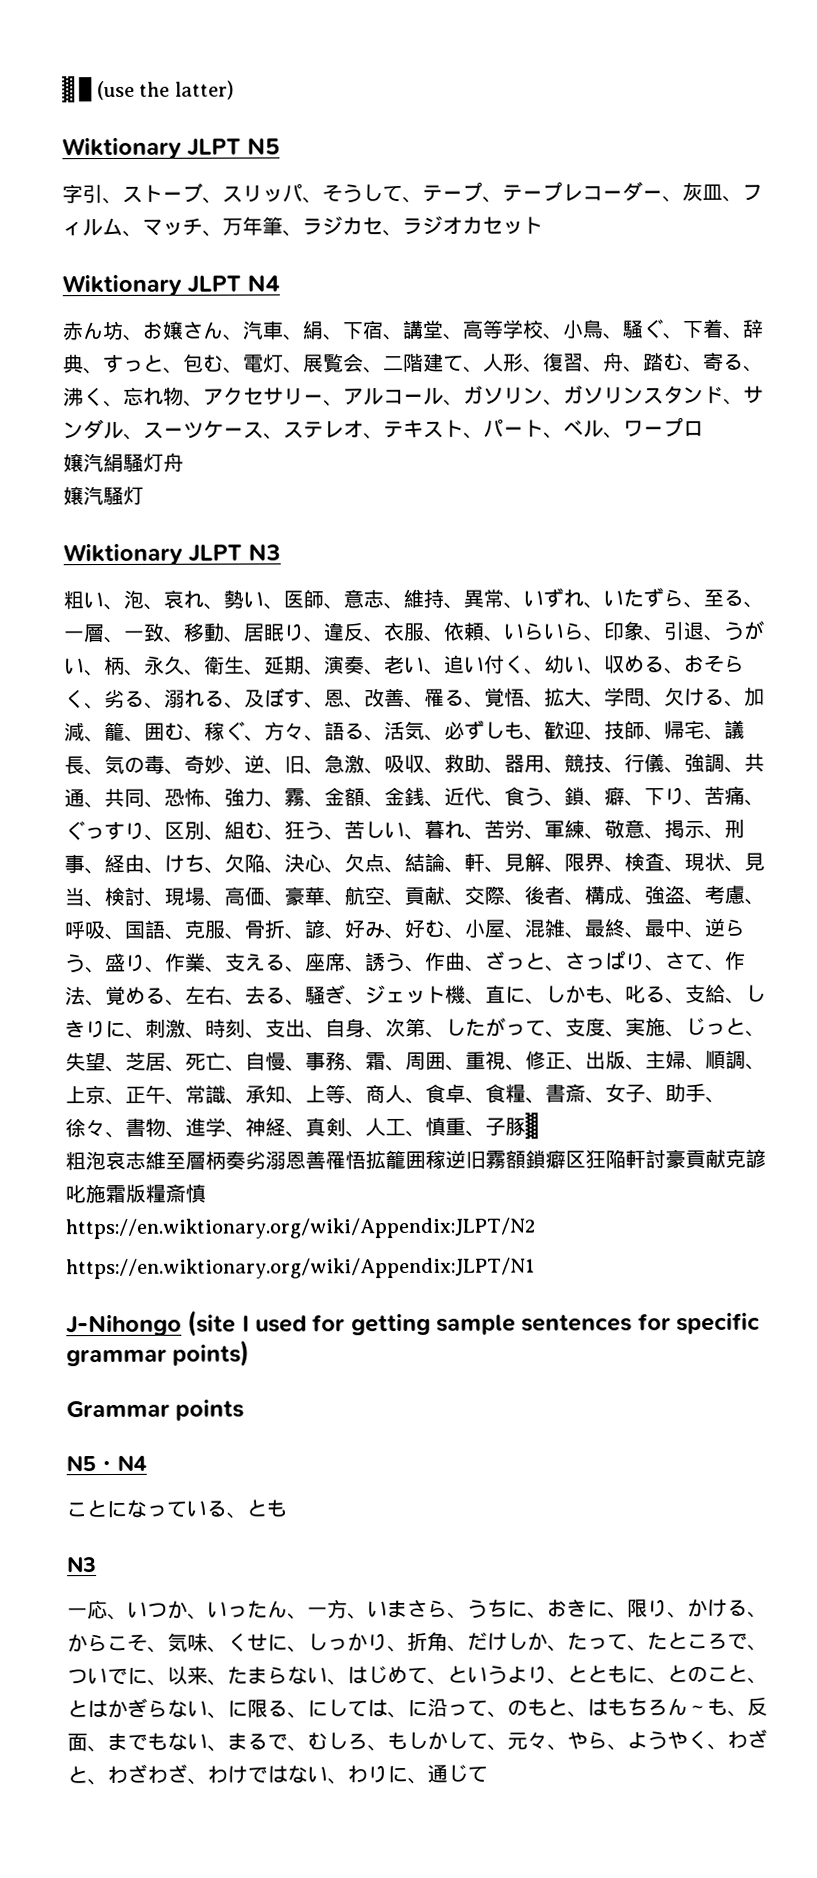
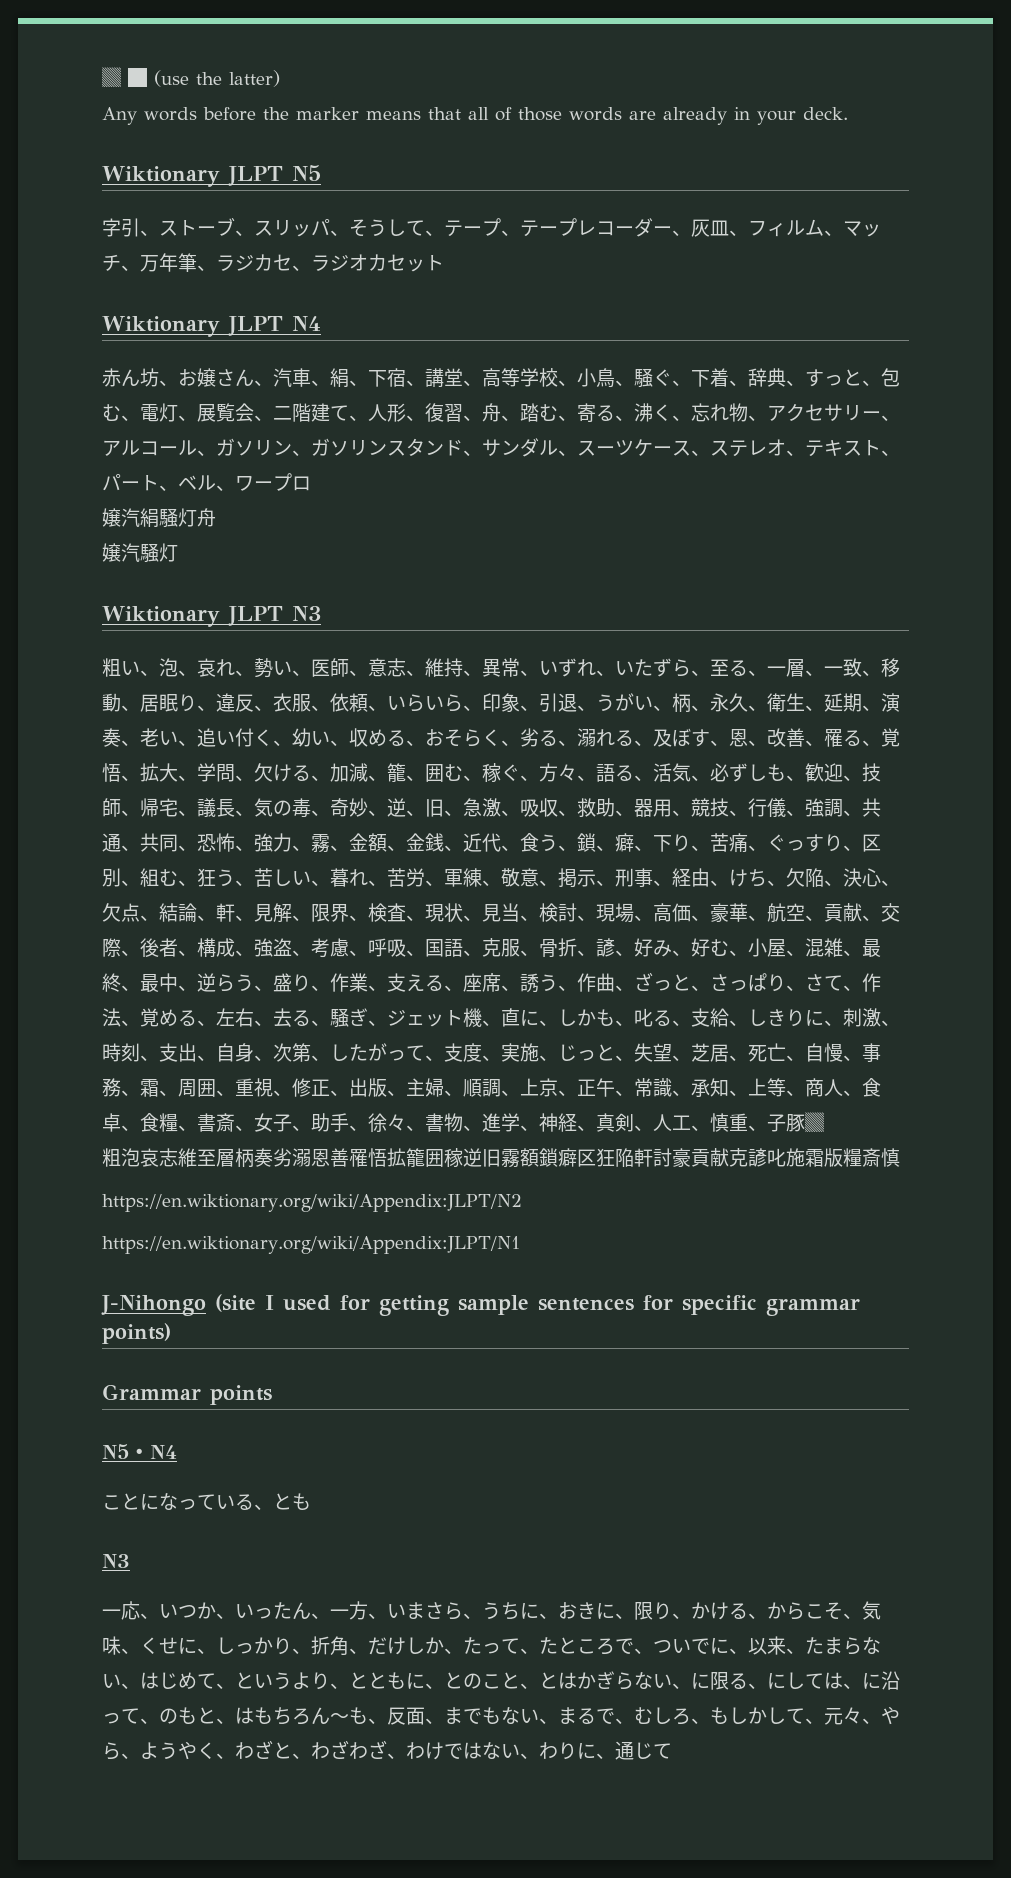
(234, 90) none -> [102,107,848,125] // Any words before the marker means that all of those words are already in your deck.

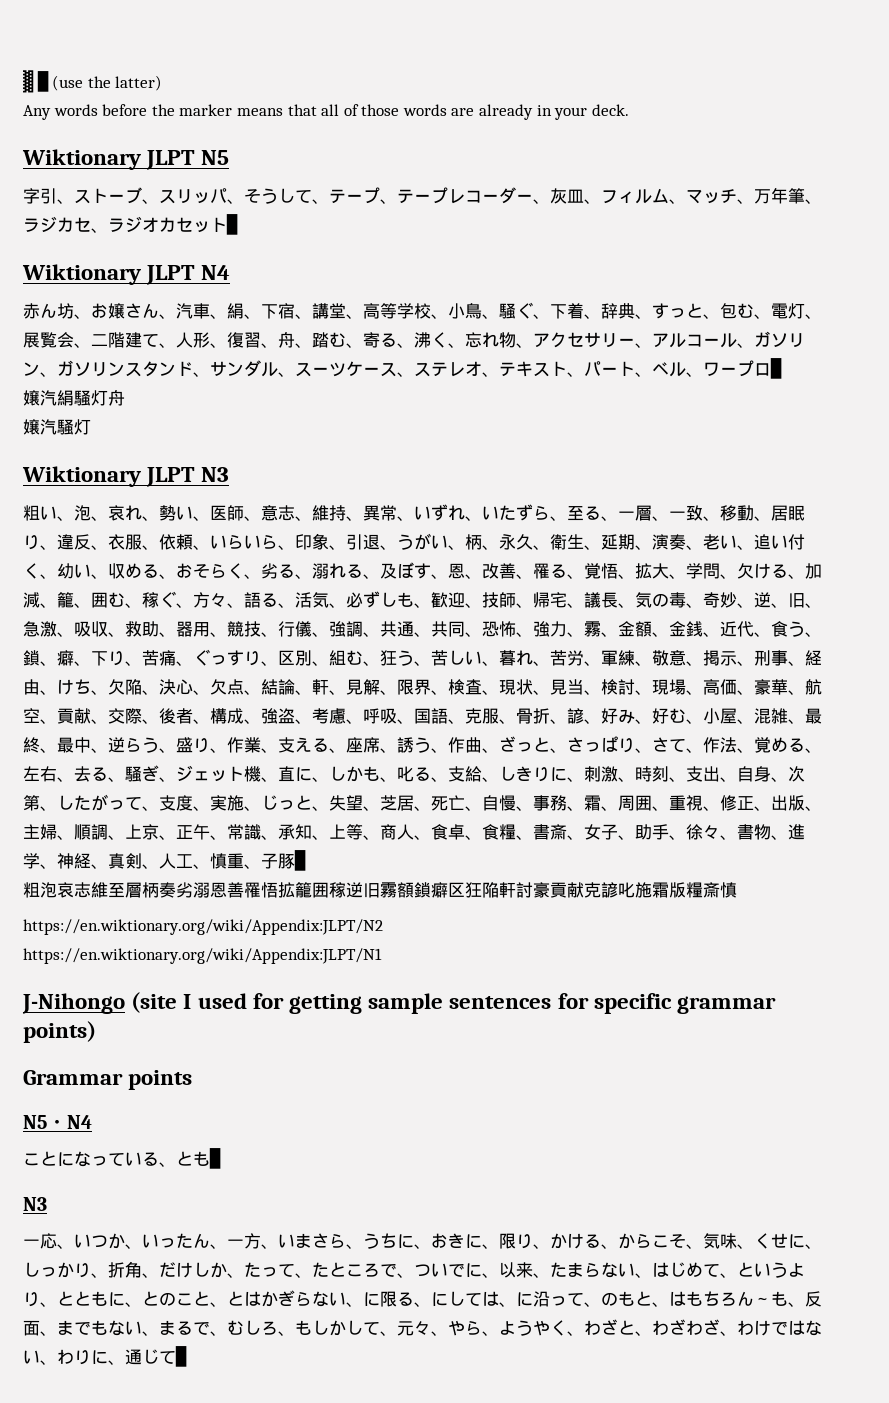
(444, 263) none -> [226,214,238,235] █
(311, 483) none -> [770,358,782,379] █
[805,1112,824,1132] ▓ -> [294,850,306,871] █
(311, 1501) none -> [209,1148,221,1169] █
(672, 1751) none -> [175,1346,187,1367] █

